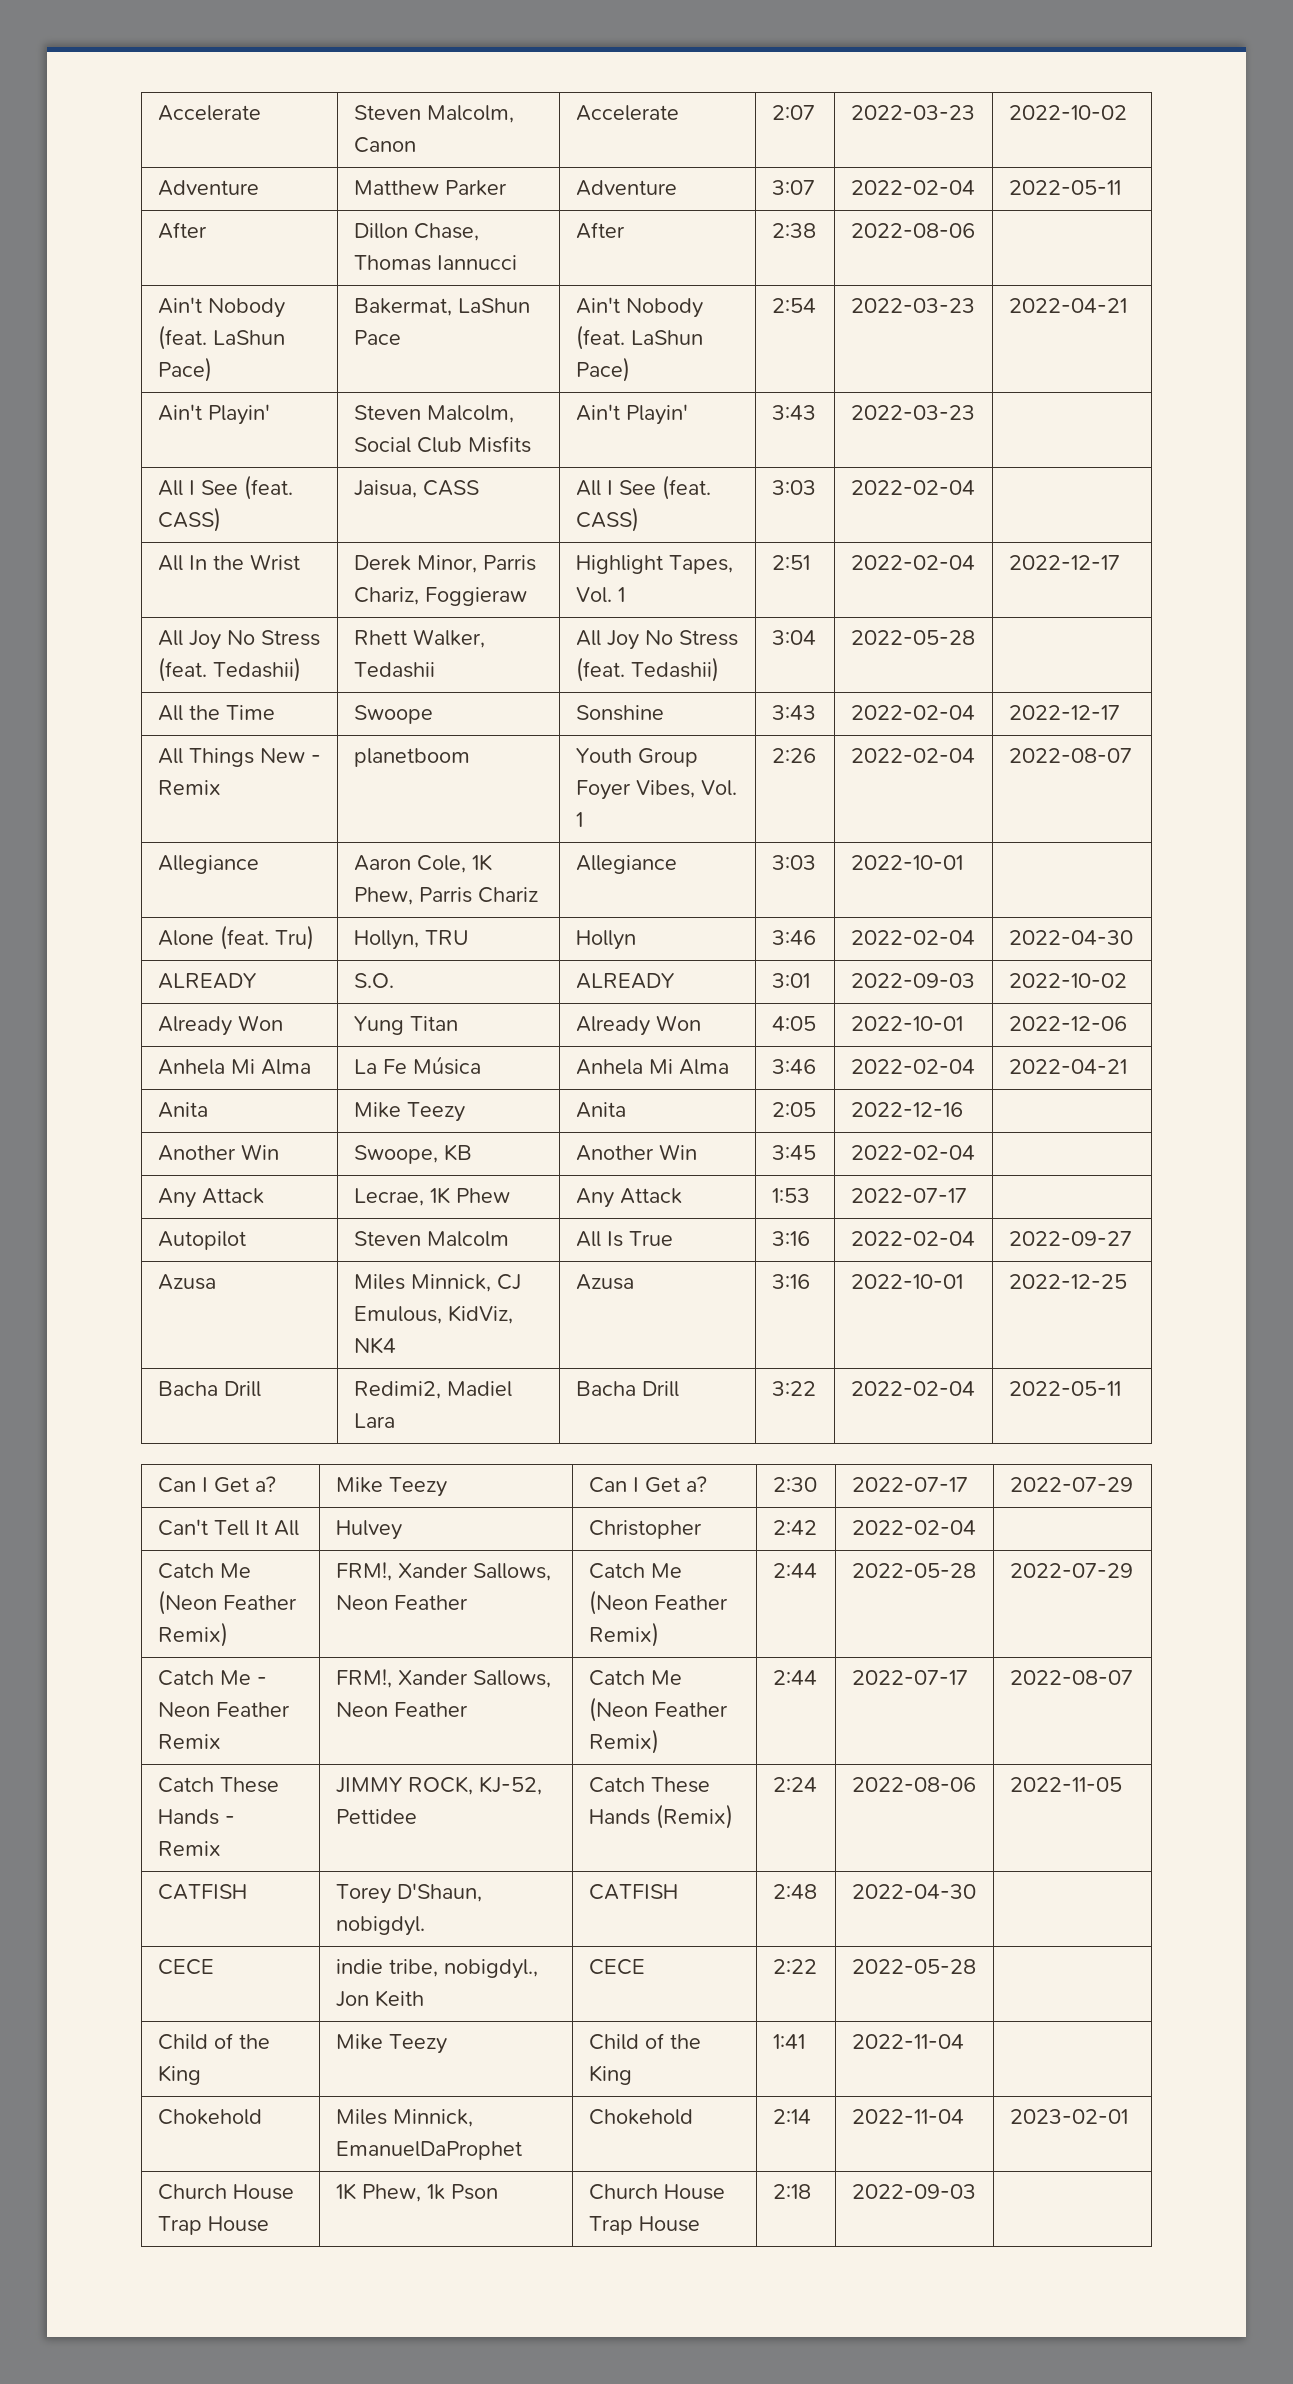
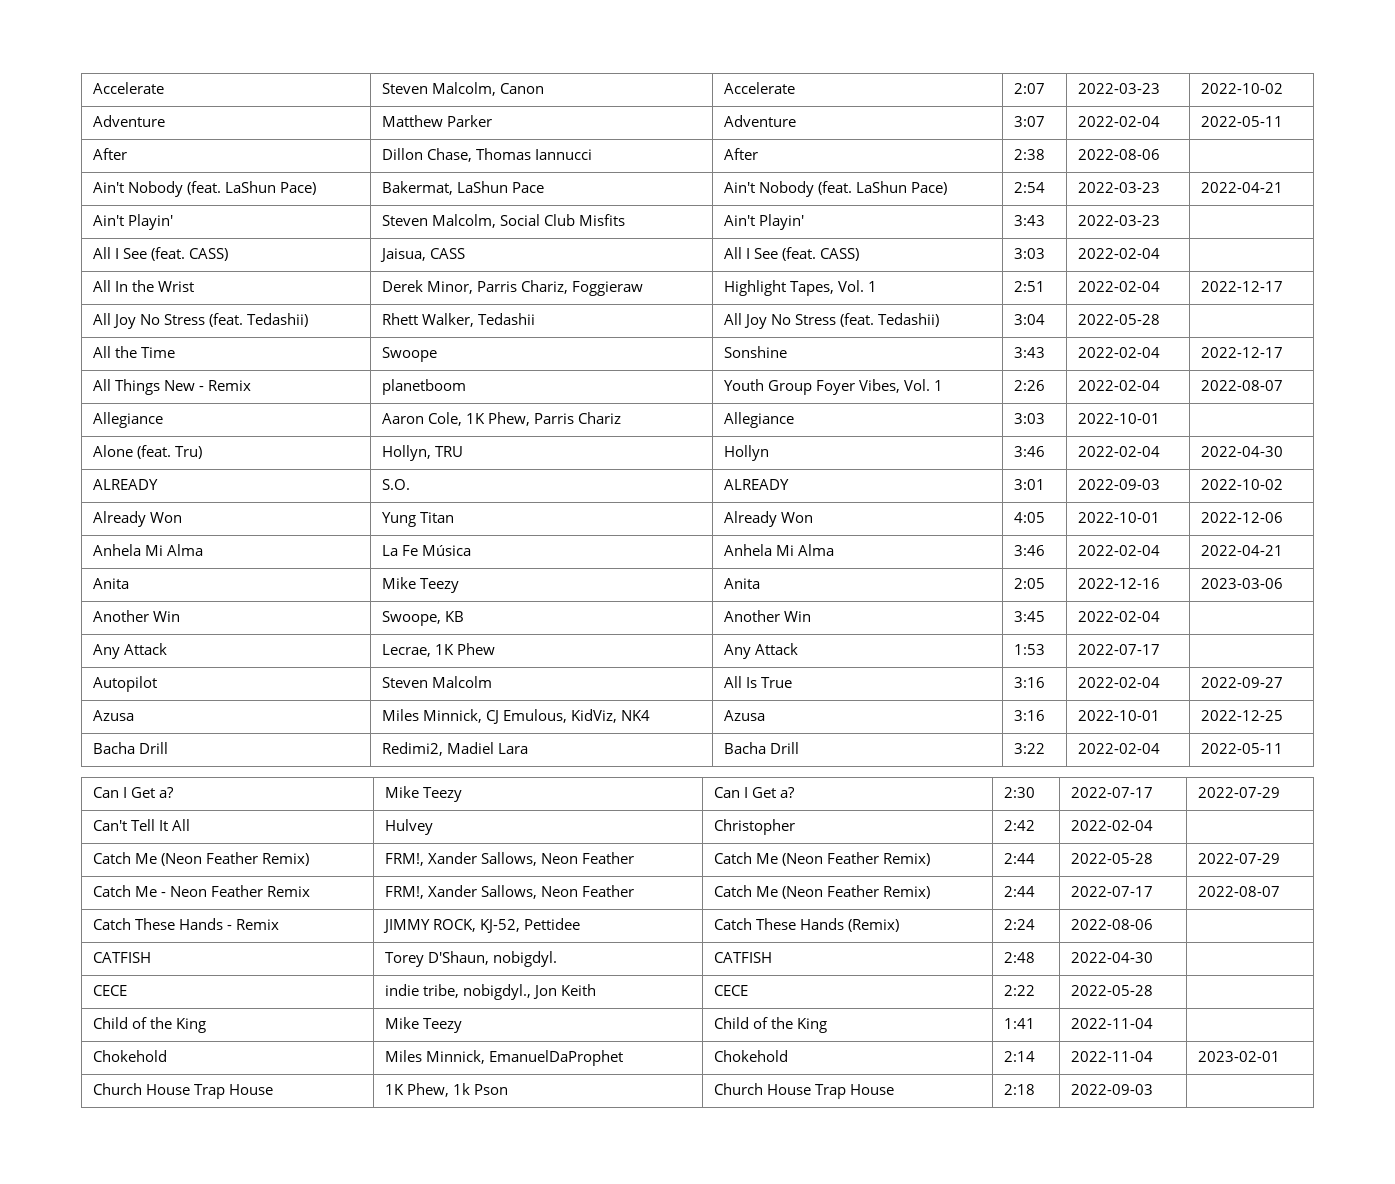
(963, 1109) none -> [1201,578,1284,589] 2023-03-06
[1009,1777,1122,1792] 2022-11-05 -> (1154, 924) none

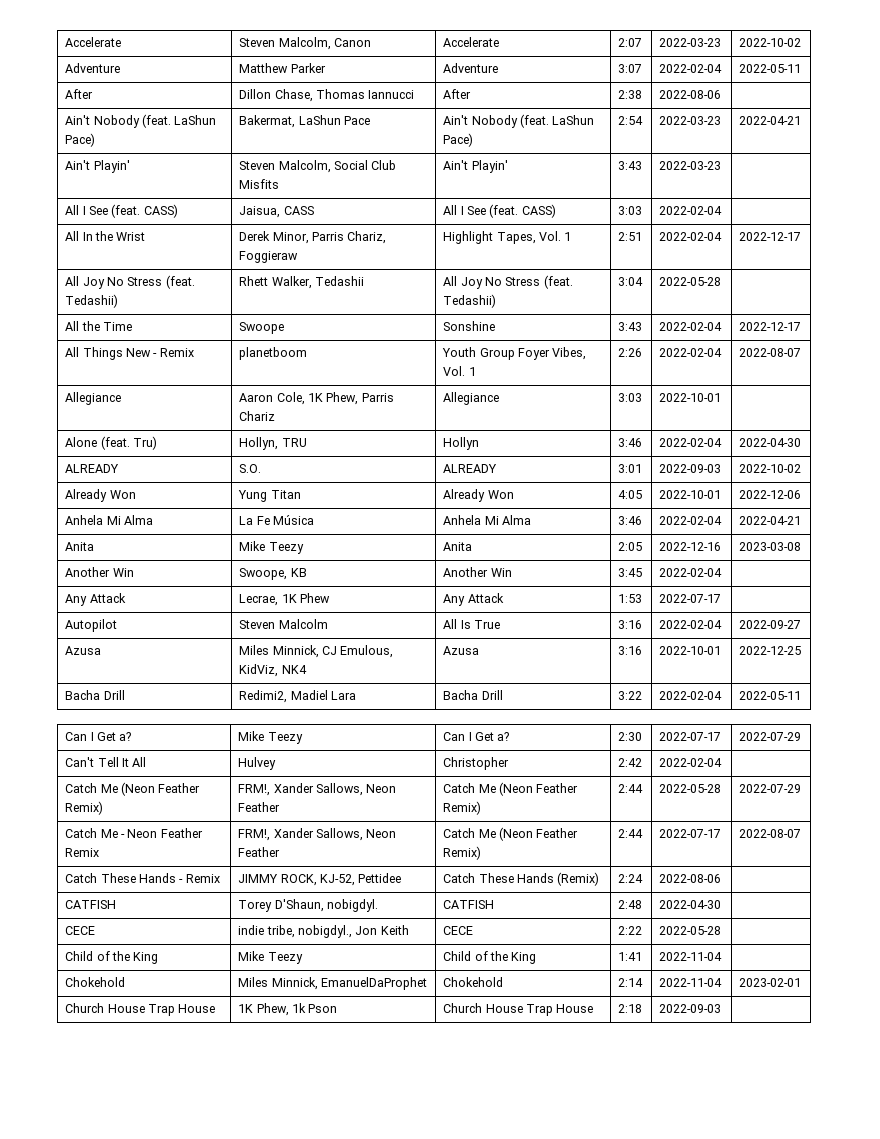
[1201,578,1284,589] 2023-03-06 -> [739,542,802,551] 2023-03-08

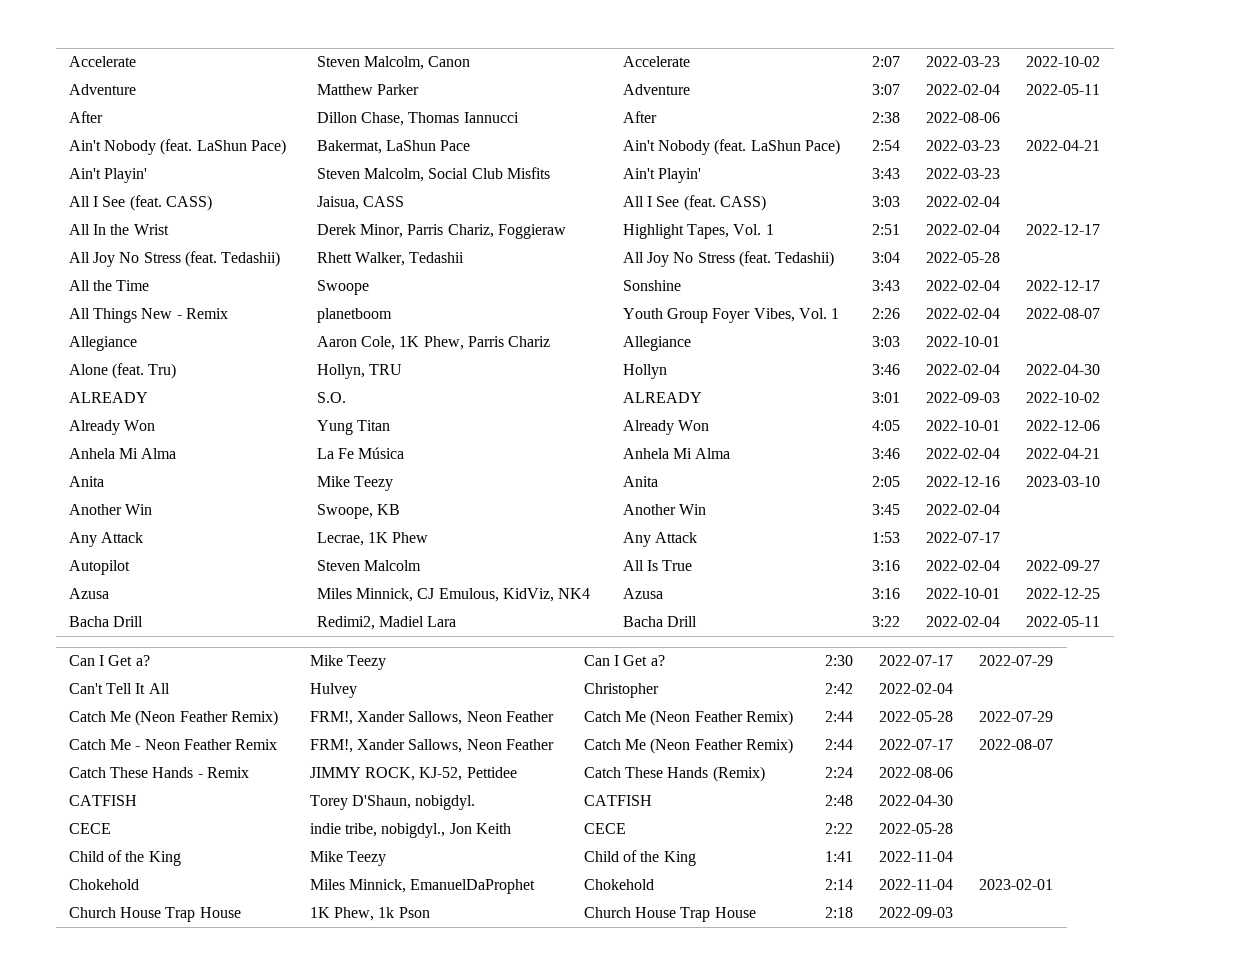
[739,542,802,551] 2023-03-08 -> [1025,476,1100,487] 2023-03-10

